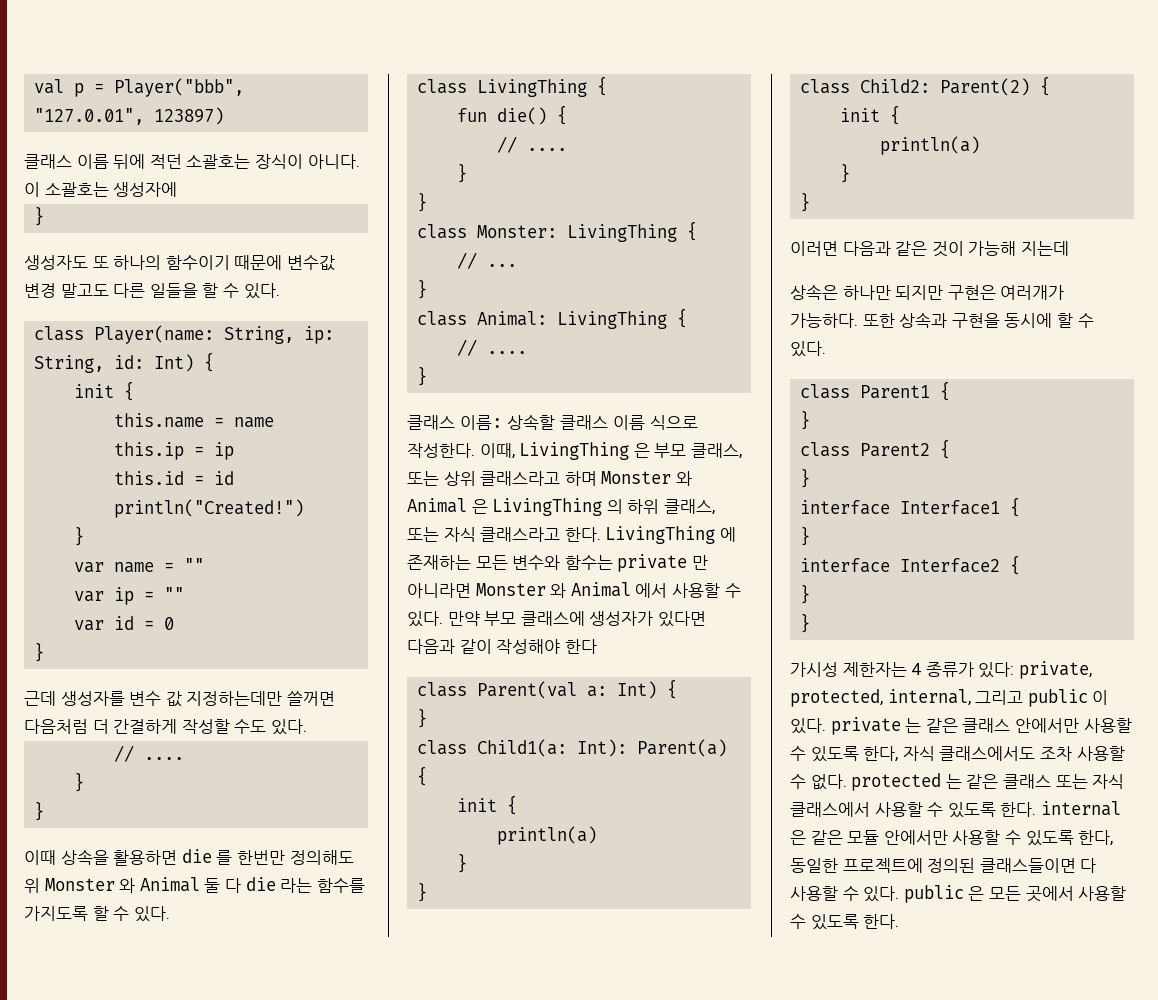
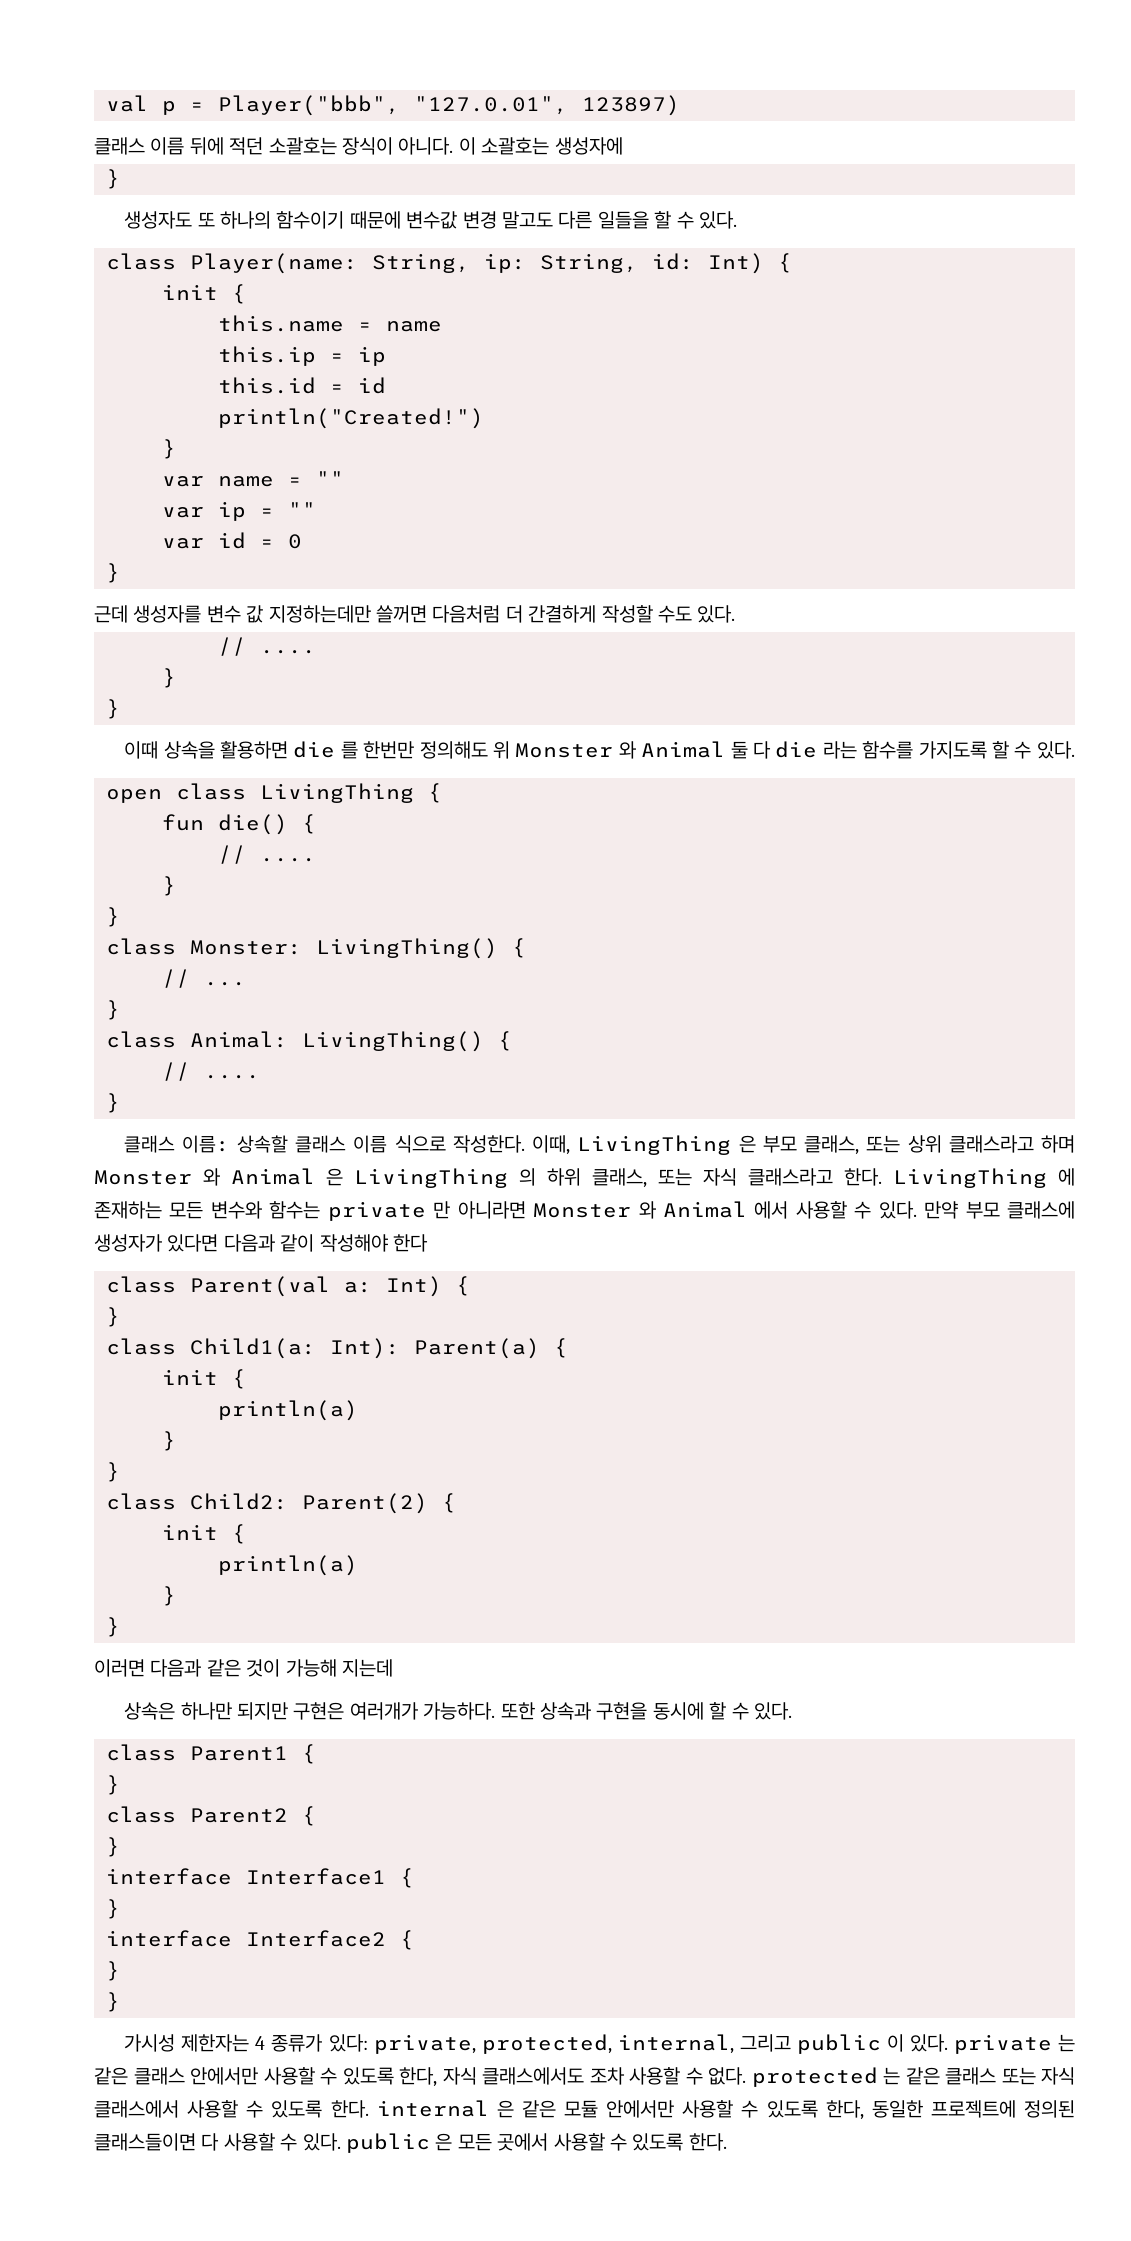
(170, 914) none -> [106,789,162,803] open
[567,224,678,242] LivingThing -> [316,938,498,959] LivingThing()
[557,311,668,329] LivingThing -> [302,1031,484,1052] LivingThing()

